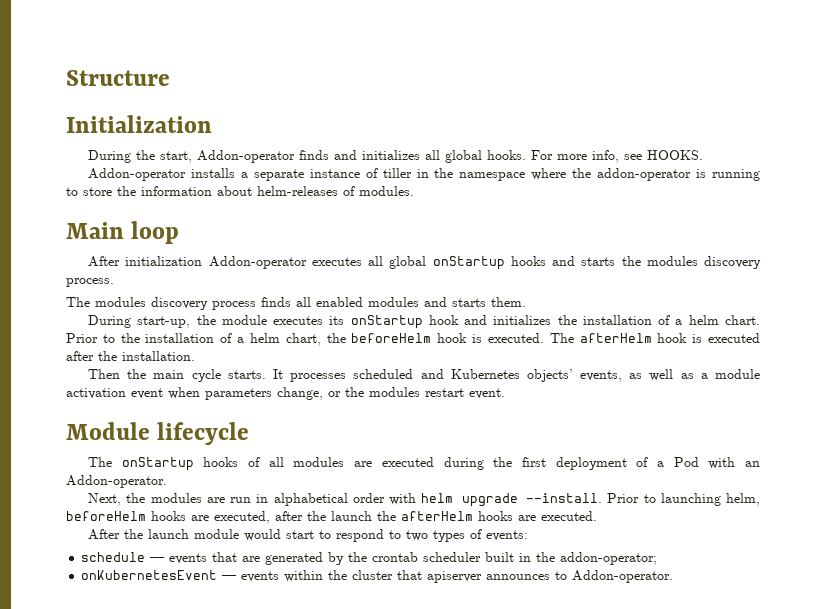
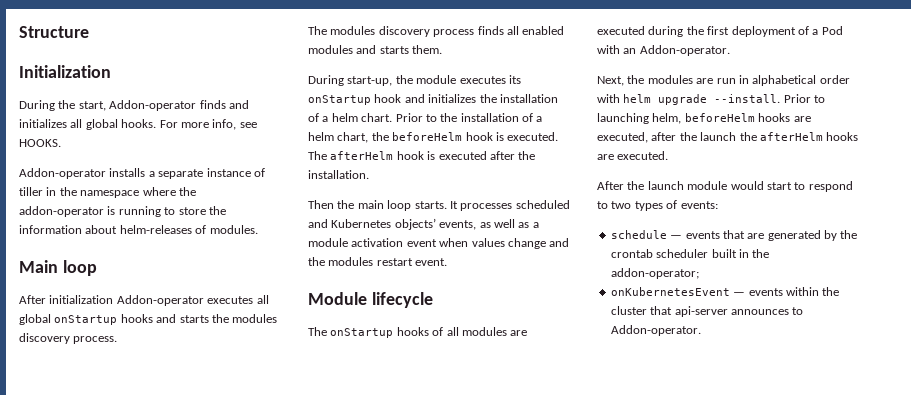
[191,369,221,382] cycle -> [387,200,412,211] loop
[205,387,341,400] parameters change, or -> [471,238,570,249] values change and
[427,571,483,583] apiserver -> [674,306,728,317] api-server

